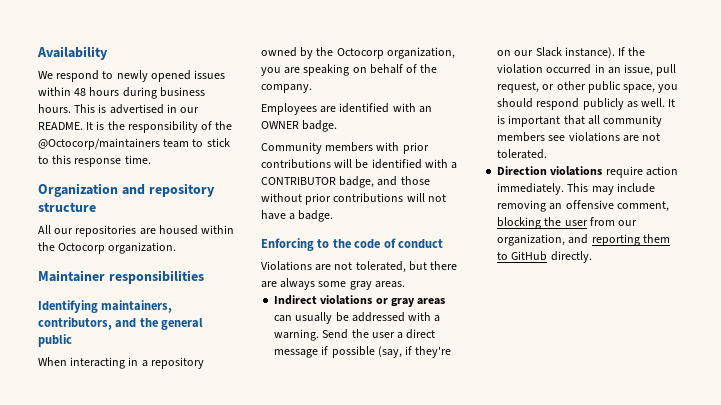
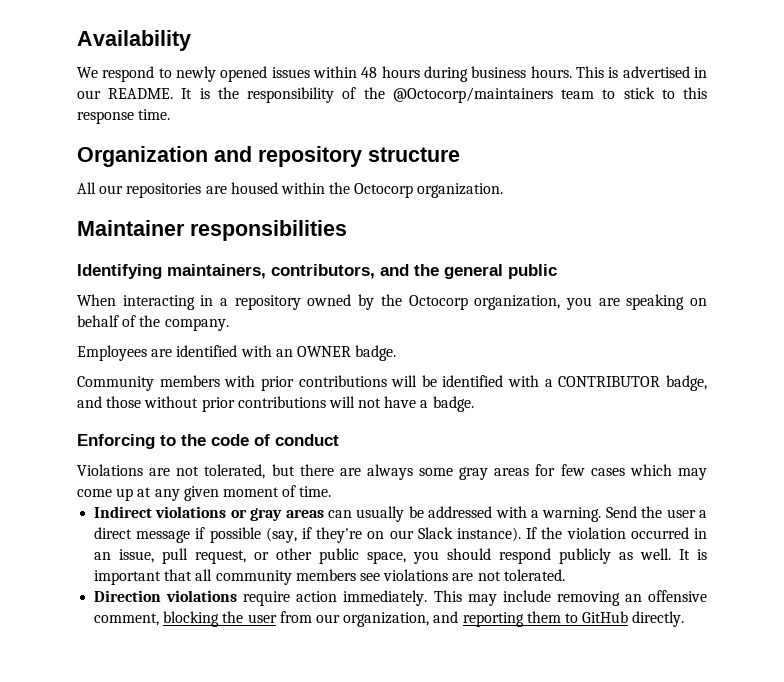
[374,281,405,288] areas. -> [494,464,707,480] [77,485,332,501] areas for few cases which may come up at any given moment of time.

